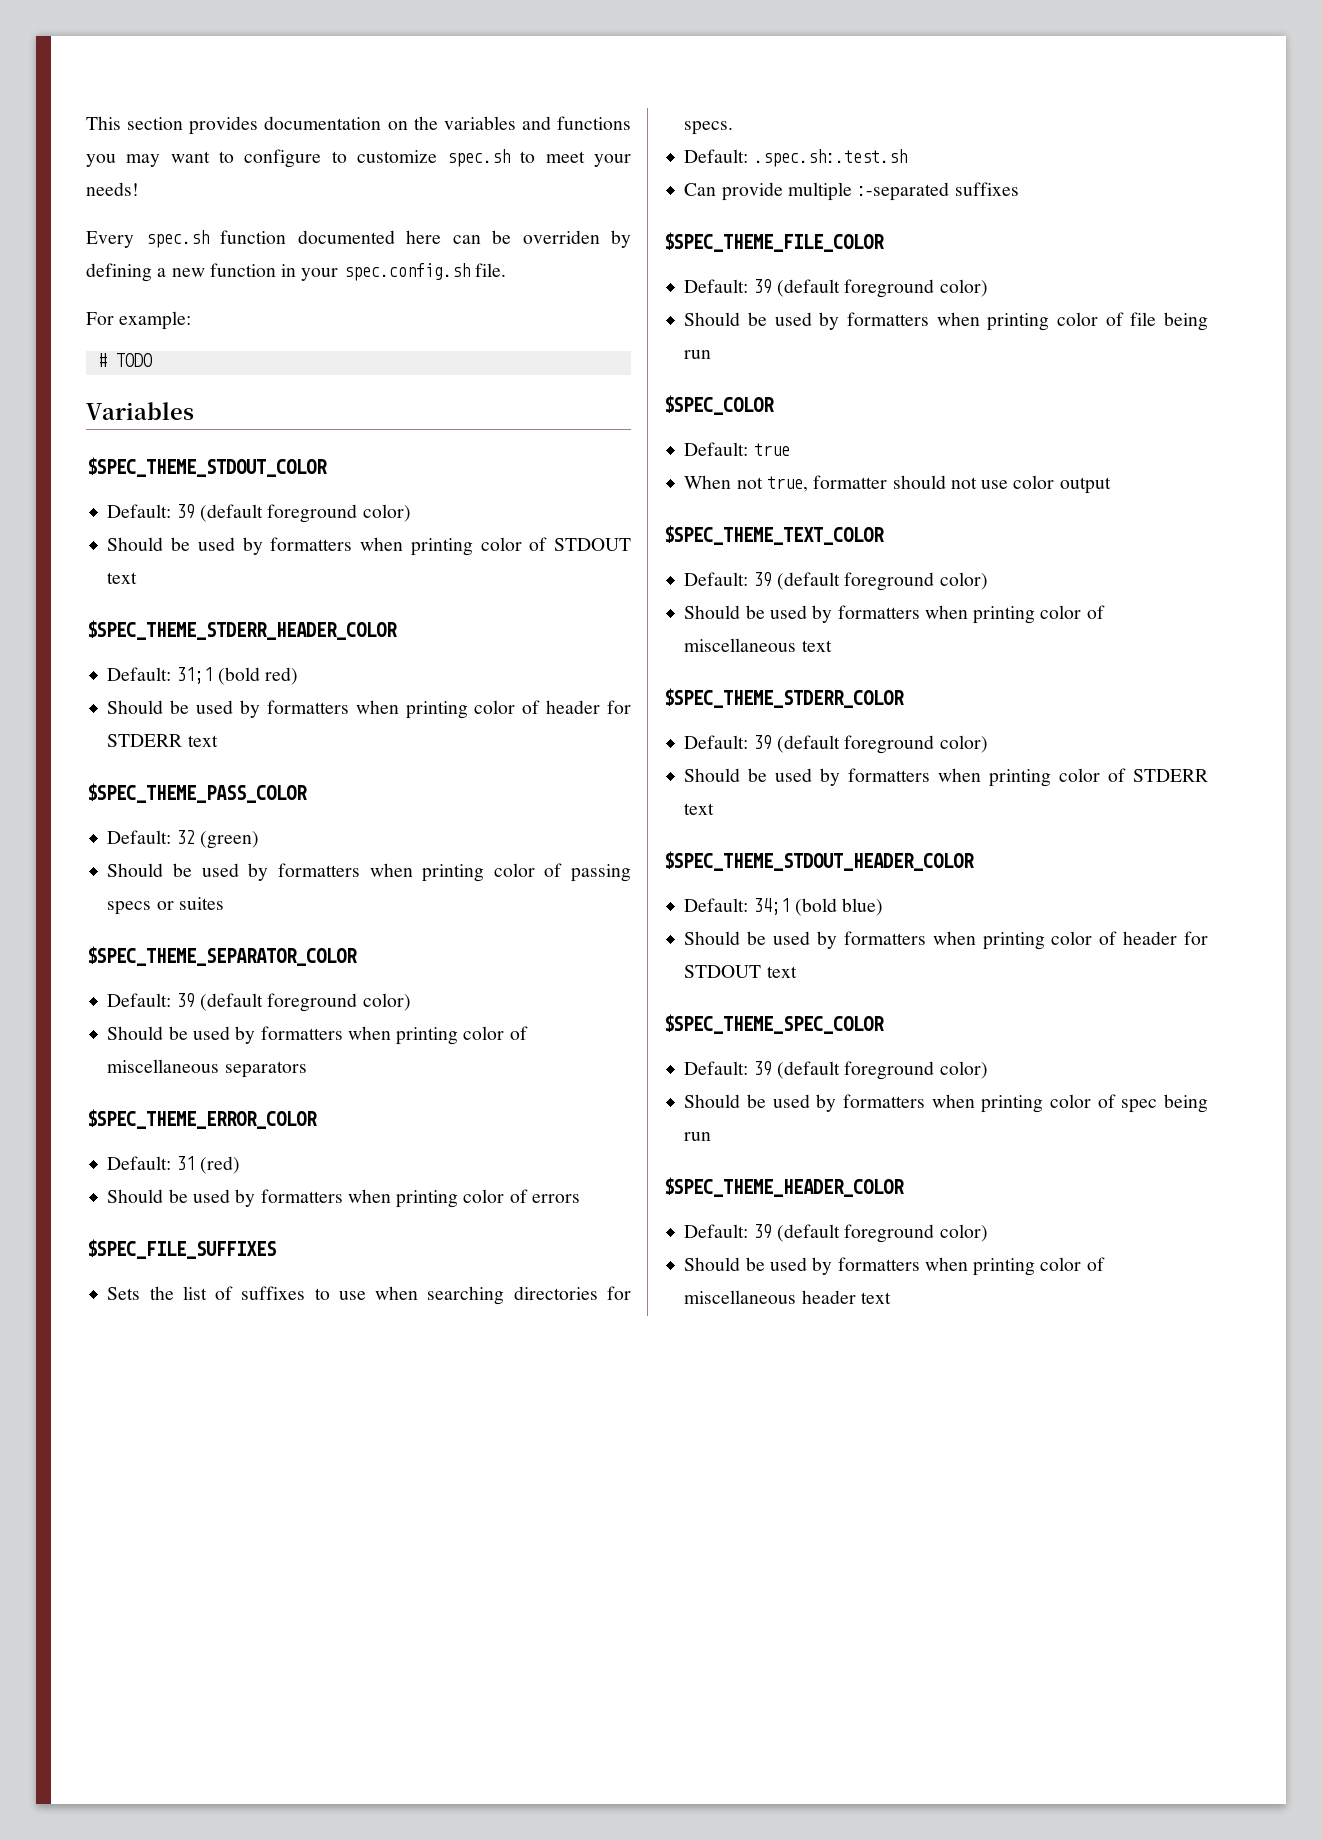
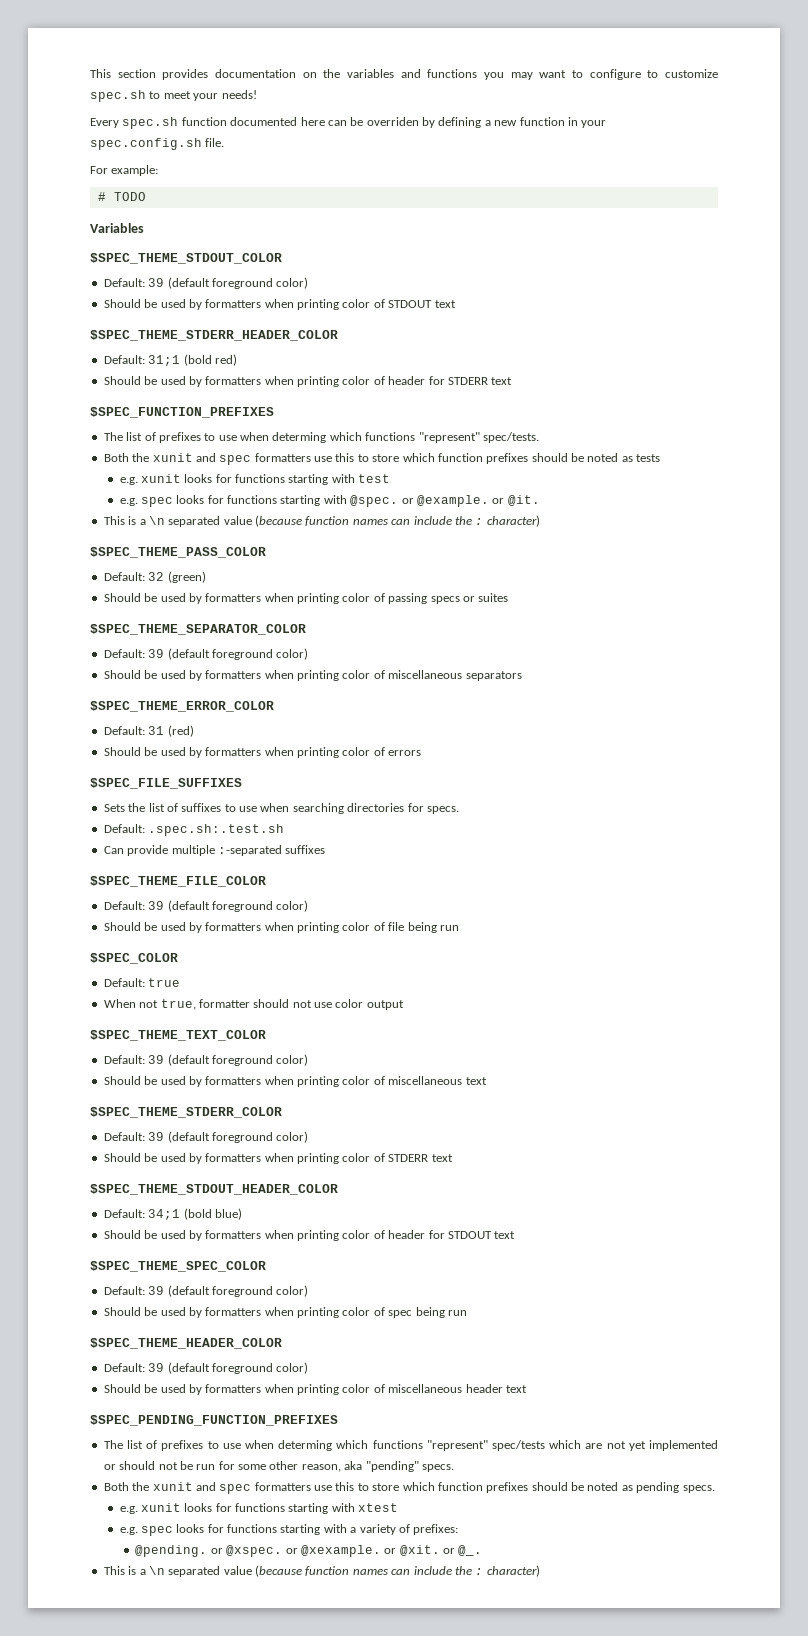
(218, 741) none -> [90,407,274,418] [103,432,539,443] [103,453,661,465] [119,474,391,485] [119,495,540,507] [103,515,540,527] // $SPEC_FUNCTION_PREFIXES // The list of prefixes to use when determing which functions "represent" spec/tests. // Both the xunit and spec formatters use this to store which function prefixes should be noted as tests // e.g. xunit looks for functions starting with test // e.g. spec looks for functions starting with @spec. or @example. or @it. // This is a \n separated value (because function names can include the : character)
(891, 1298) none -> [90,1415,338,1426] [103,1440,718,1451] [103,1461,454,1472] [103,1482,715,1494] [119,1503,399,1514] [119,1524,459,1536] [135,1545,483,1557] [103,1565,540,1577] // $SPEC_PENDING_FUNCTION_PREFIXES // The list of prefixes to use when determing which functions "represent" spec/tests which are not yet implemented or should not be run for some other reason, aka "pending" specs. // Both the xunit and spec formatters use this to store which function prefixes should be noted as pending specs. // e.g. xunit looks for functions starting with xtest // e.g. spec looks for functions starting with a variety of prefixes: // @pending. or @xspec. or @xexample. or @xit. or @_. // This is a \n separated value (because function names can include the : character)

